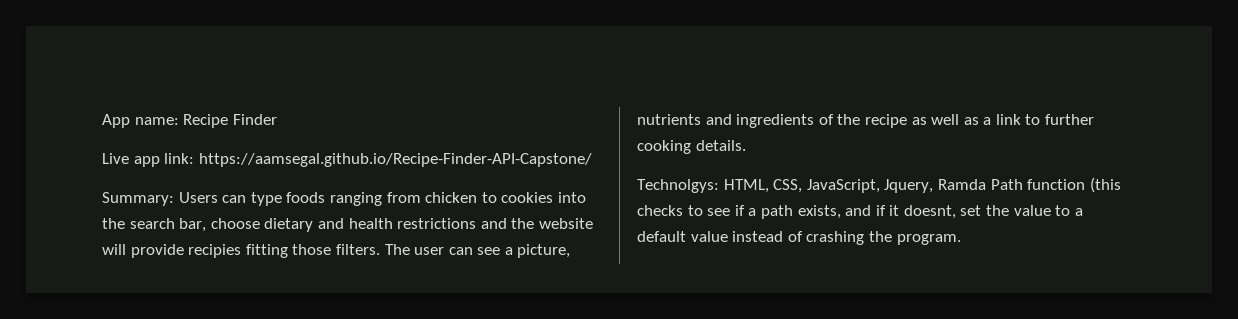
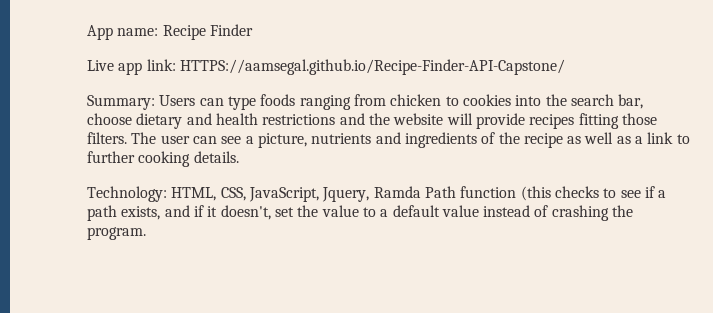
[198,153,592,167] https://aamsegal.github.io/Recipe-Finder-API-Capstone/ -> [179,59,565,75] HTTPS://aamsegal.github.io/Recipe-Finder-API-Capstone/
[188,244,242,258] recipies -> [529,114,575,129] recipes
[637,179,719,193] Technolgys: -> [87,186,167,202] Technology:
[903,205,956,219] doesnt, -> [220,205,271,220] doesn't,

